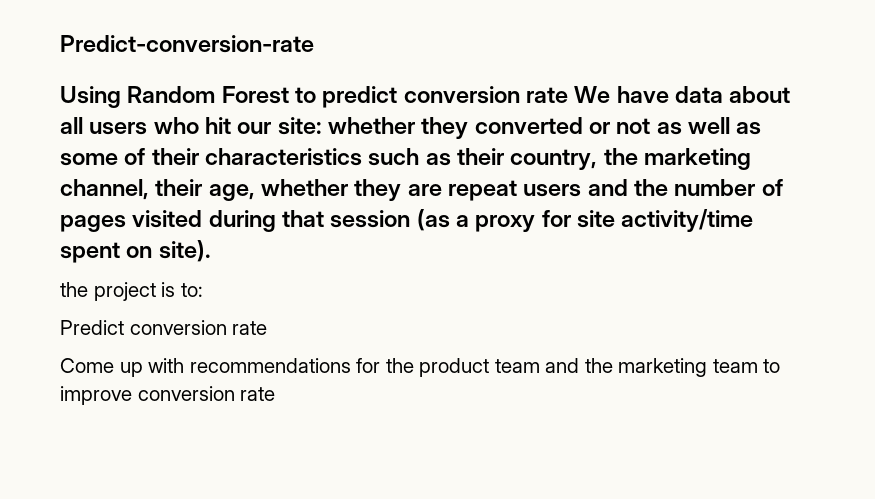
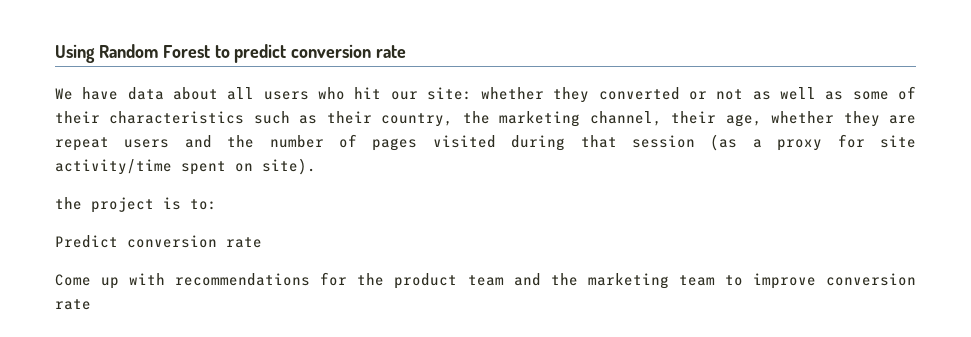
[60,35,314,53] Predict-conversion-rate // -> (55, 53) none
(569, 95) none -> (407, 51) //

